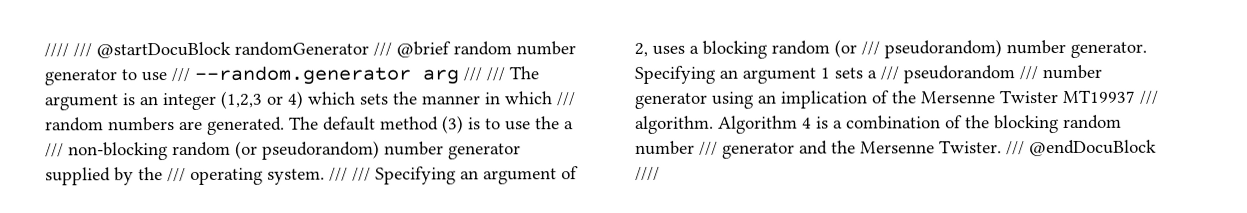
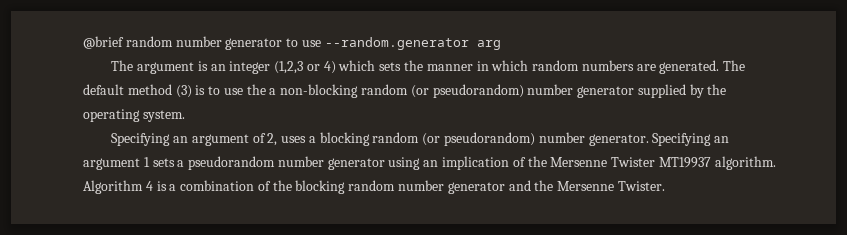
[44,41,392,59] //// /// @startDocuBlock randomGenerator /// -> (83, 42) none
[171,67,190,83] /// -> (321, 43) none
[463,67,505,82] /// /// -> (501, 45) //
[556,92,575,107] /// -> (529, 65) none
[45,143,64,158] /// -> (277, 91) none
[167,167,186,183] /// -> (727, 89) none
[329,167,371,182] /// /// -> (185, 116) //
[861,41,880,56] /// -> (441, 139) none
[880,65,1038,84] /// pseudorandom /// -> [188,156,276,170] pseudorandom
[1139,90,1158,105] /// -> (711, 162) none
[699,141,718,156] /// -> (445, 185) none
[1006,139,1157,157] [635,166,660,181] /// @endDocuBlock //// -> (665, 186) none

